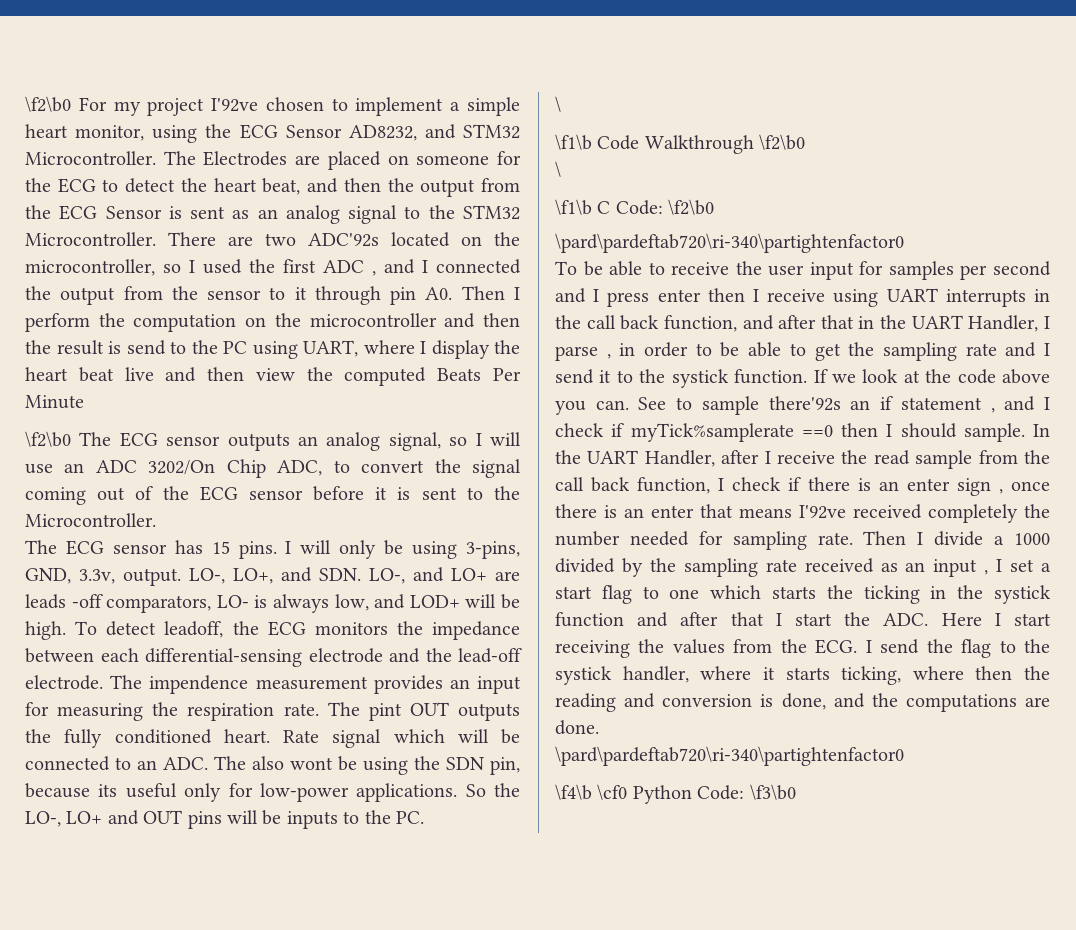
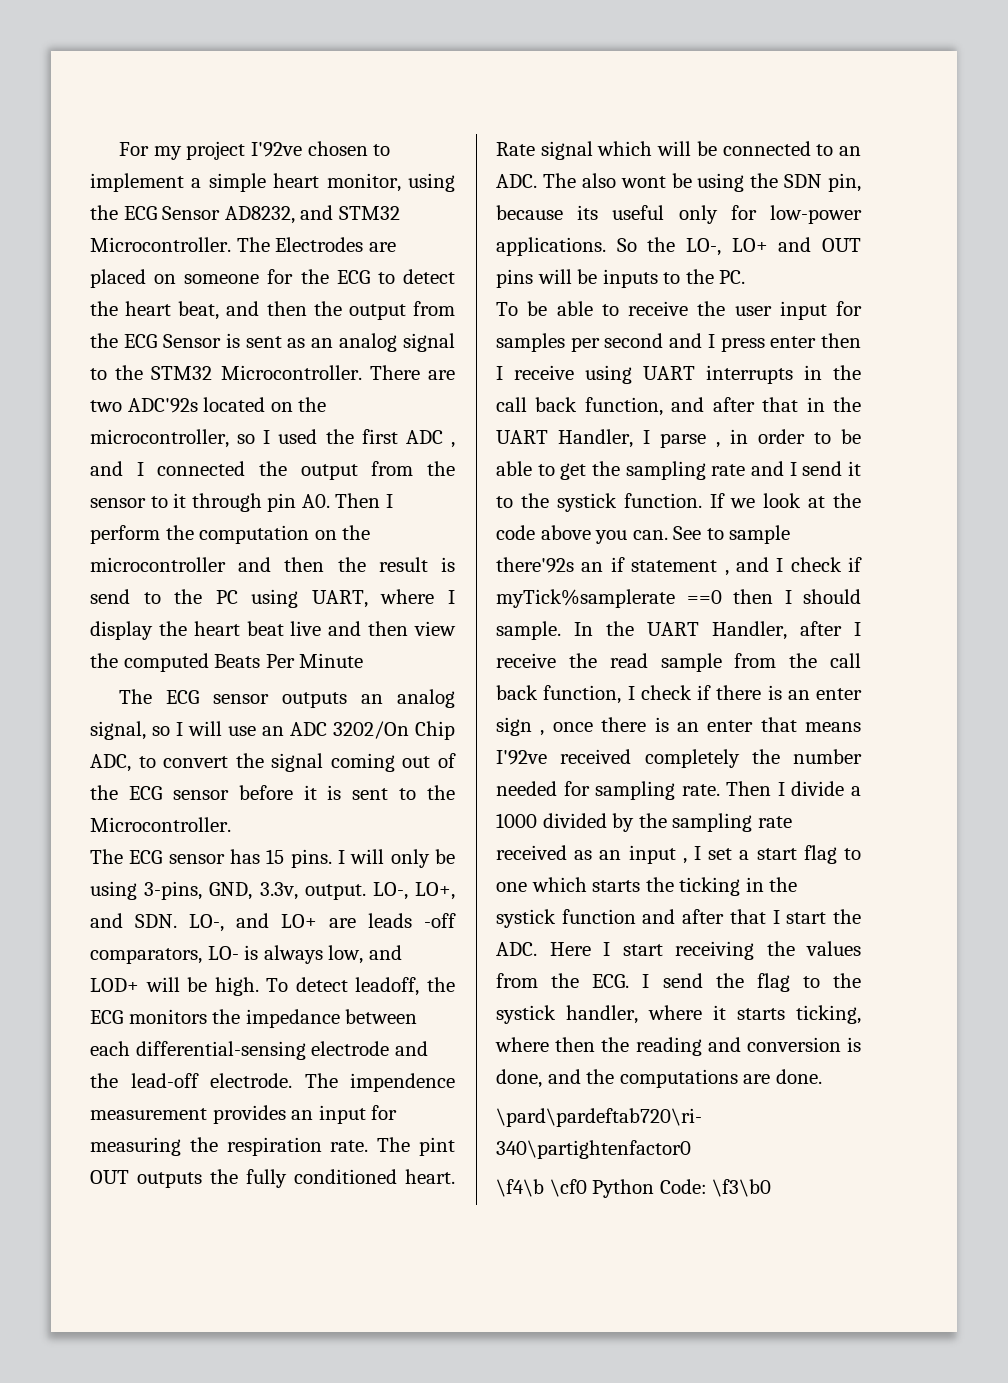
[25,96,71,112] \f2\b0 -> (119, 149) none
[25,431,71,447] \f2\b0 -> (364, 660) none
[555,96,561,112] [555,134,806,154] [555,161,561,177] [555,199,715,215] [555,233,904,253] // \ // \f1\b Code Walkthrough \f2\b0 // \ // \f1\b C Code: \f2\b0 // \pard\pardeftab720\ri-340\partightenfactor0 -> (746, 277) none

